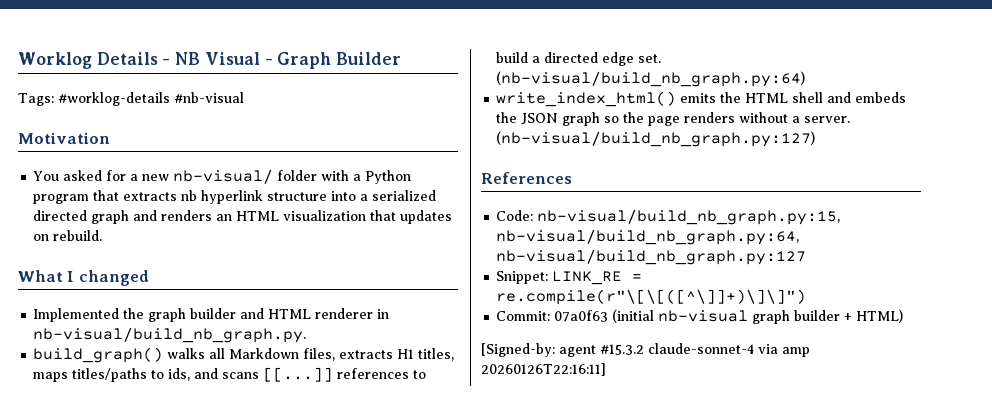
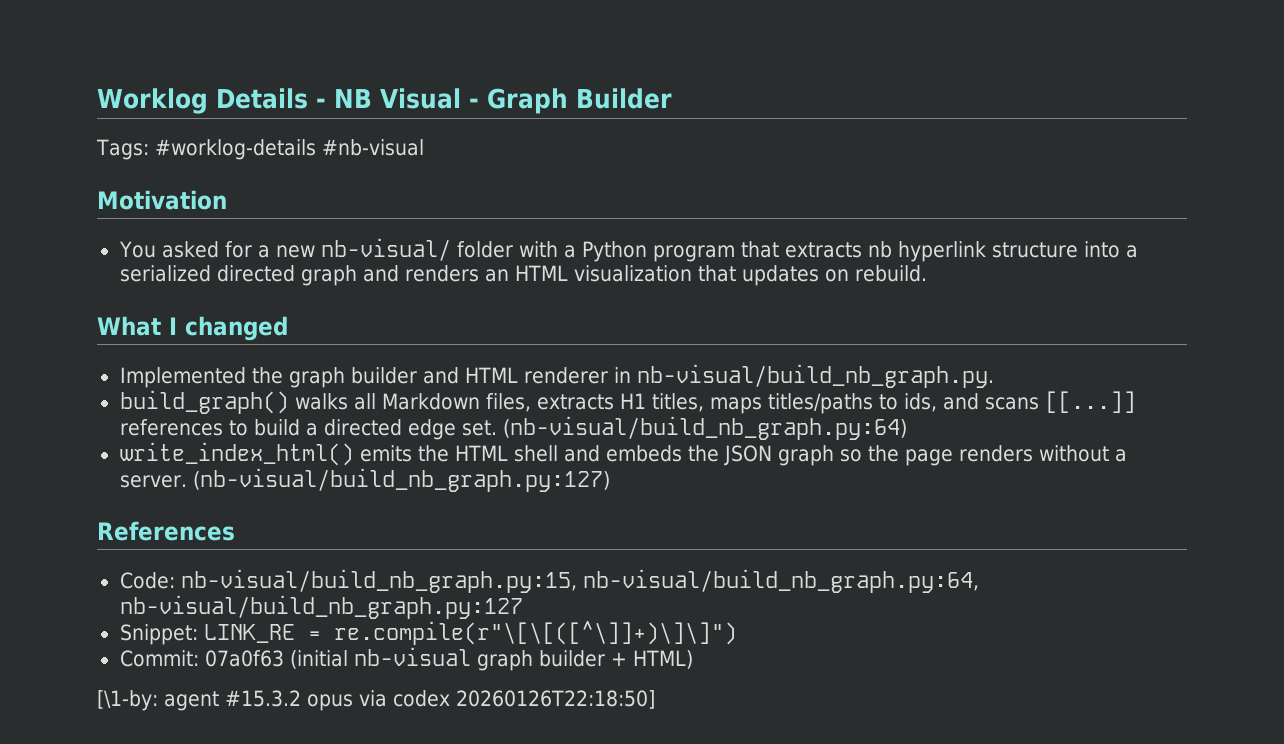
[481,343,555,357] [Signed-by: -> [97,690,158,711] [\1-by:
[648,343,810,357] [481,363,606,376] claude-sonnet-4 via amp 20260126T22:16:11] -> [306,690,655,711] opus via codex 20260126T22:18:50]

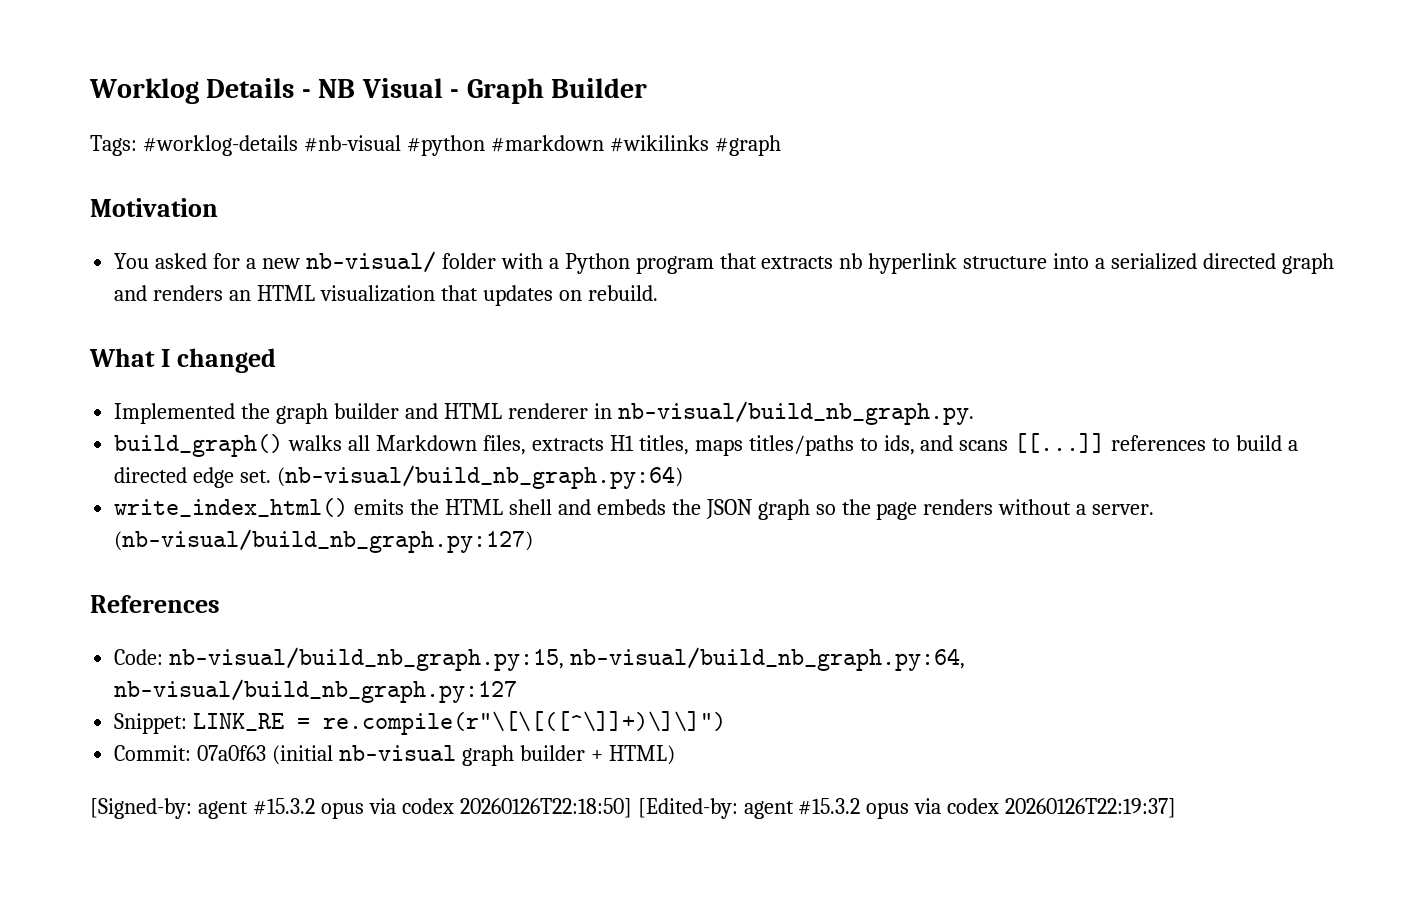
(424, 147) none -> [406,135,781,156] #python #markdown #wikilinks #graph
[97,690,158,711] [\1-by: -> [90,798,192,819] [Signed-by:
(655, 699) none -> [637,798,1177,819] [Edited-by: agent #15.3.2 opus via codex 20260126T22:19:37]

